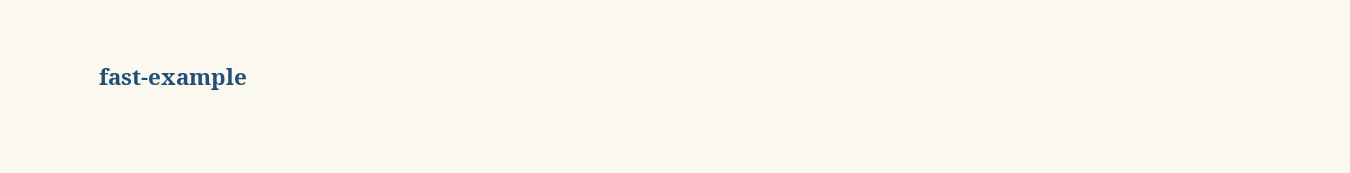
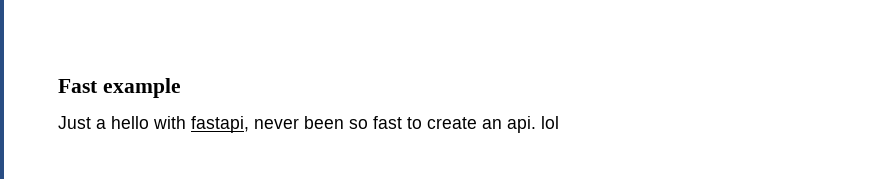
[99,68,247,90] fast-example -> [58,78,181,98] [58,116,559,133] Fast example // Just a hello with fastapi, never been so fast to create an api. lol

